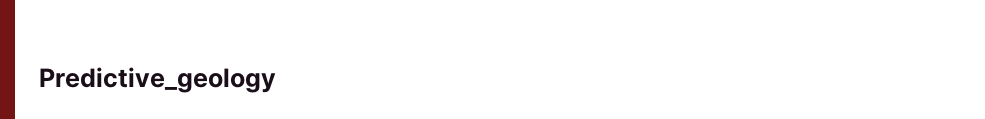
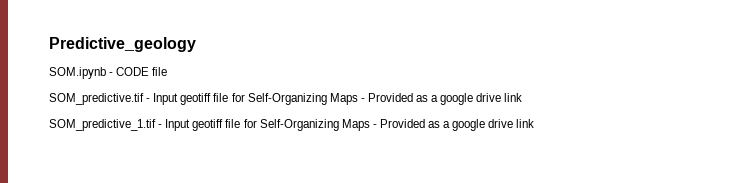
(276, 80) none -> [49,67,168,79] [49,93,523,105] [49,119,535,131] // SOM.ipynb - CODE file // SOM_predictive.tif - Input geotiff file for Self-Organizing Maps - Provided as a google drive link // SOM_predictive_1.tif - Input geotiff file for Self-Organizing Maps - Provided as a google drive link

